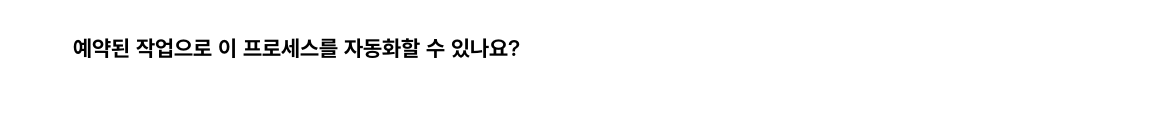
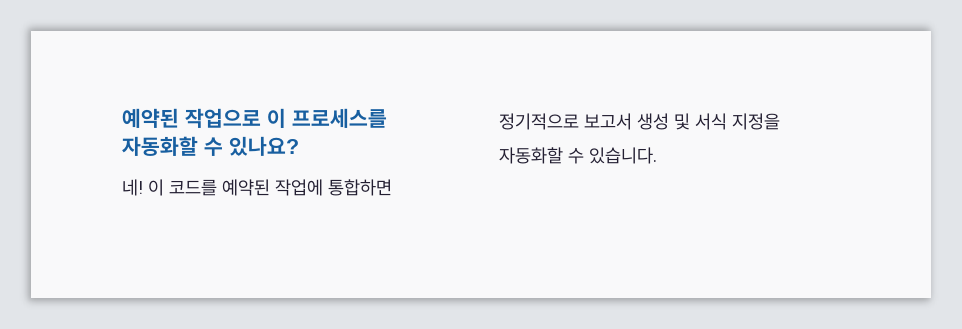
(520, 48) none -> [122,179,392,196] [499,113,780,130] [499,147,657,164] // 네! 이 코드를 예약된 작업에 통합하면 정기적으로 보고서 생성 및 서식 지정을 자동화할 수 있습니다.

